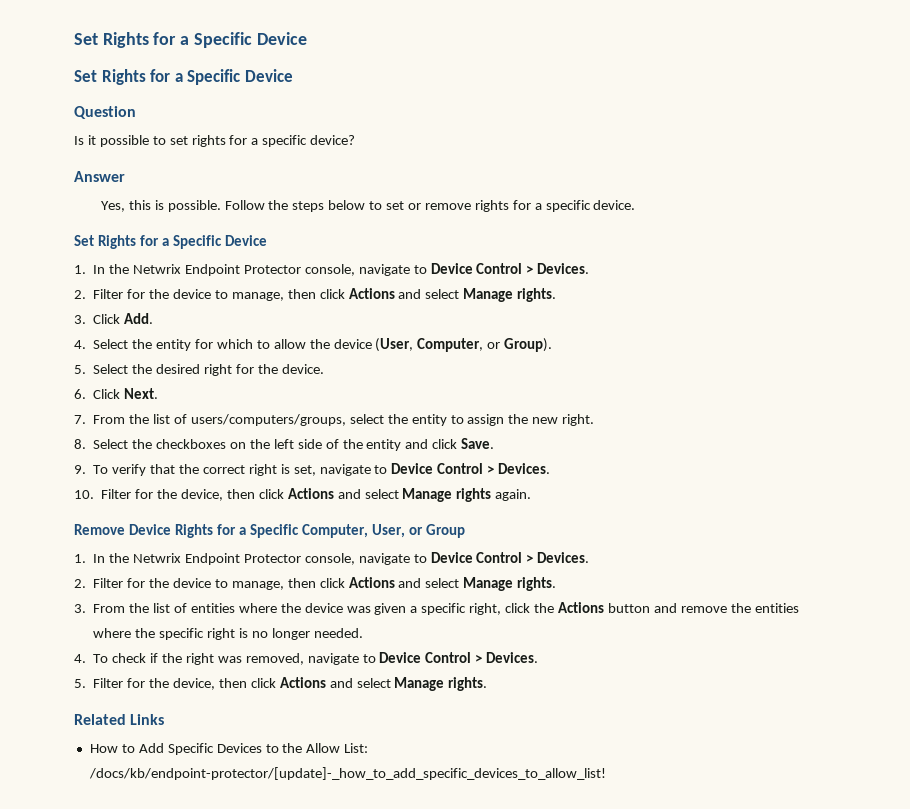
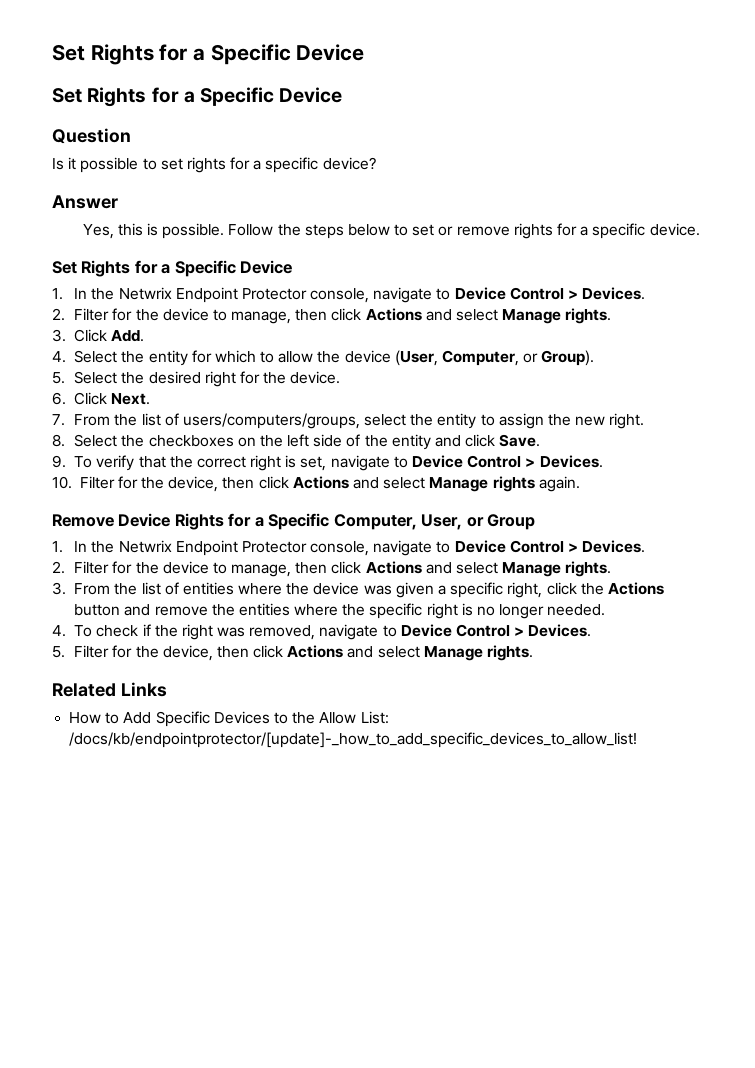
[88,767,606,780] /docs/kb/endpoint-protector/[update]-_how_to_add_specific_devices_to_allow_list! -> [69,732,638,748] /docs/kb/endpointprotector/[update]-_how_to_add_specific_devices_to_allow_list!

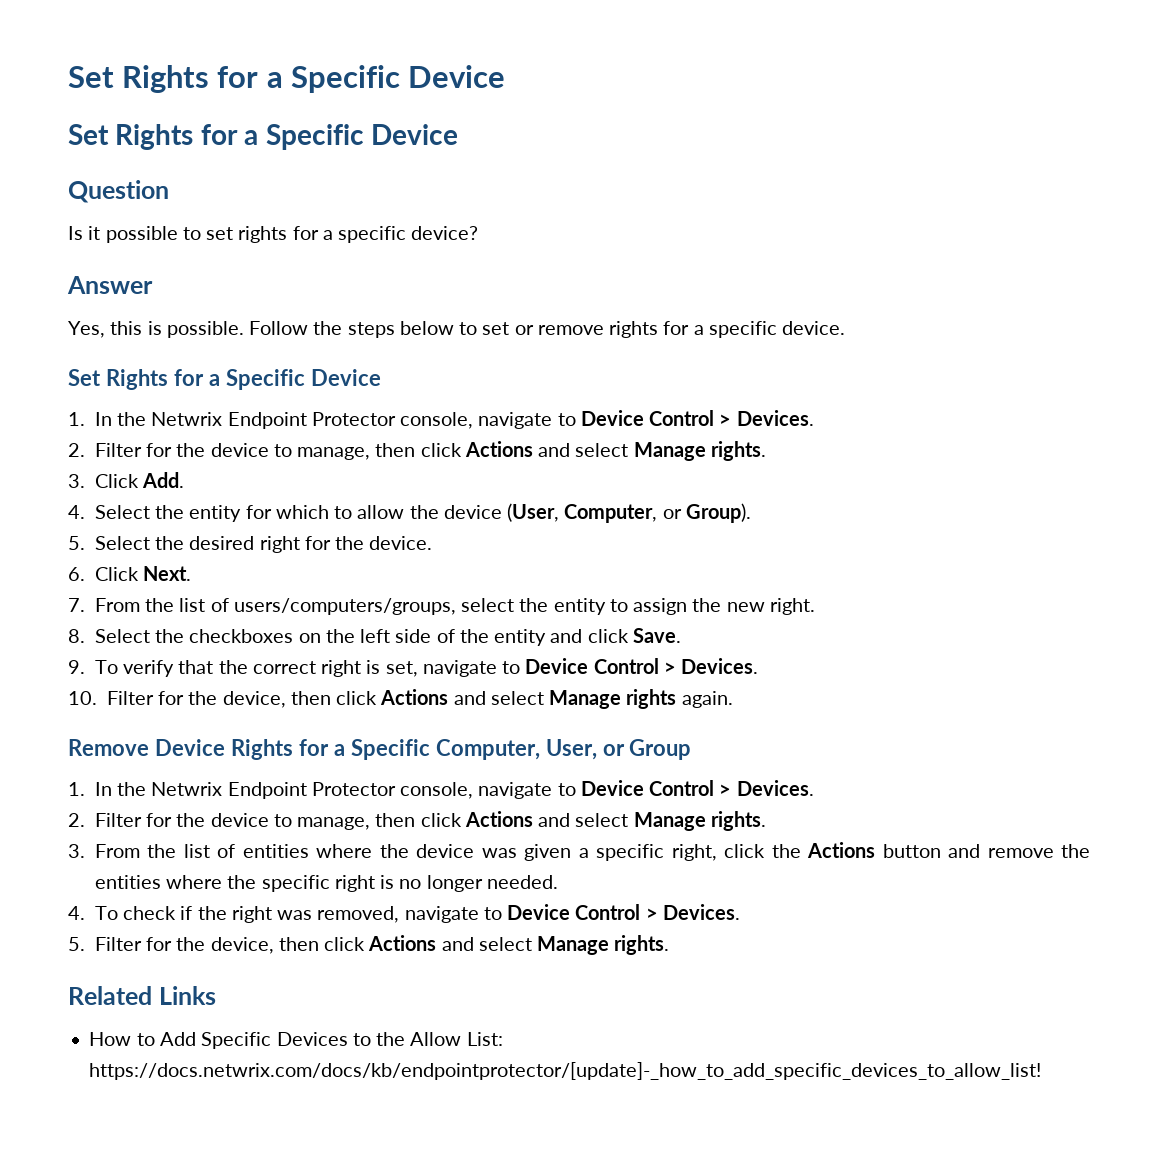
[69,732,638,748] /docs/kb/endpointprotector/[update]-_how_to_add_specific_devices_to_allow_list! -> [89,1062,1042,1080] https://docs.netwrix.com/docs/kb/endpointprotector/[update]-_how_to_add_specific_devices_to_allow_list!

